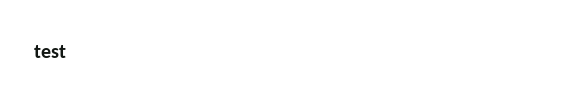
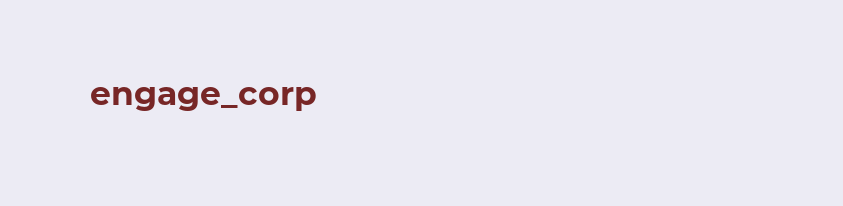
[34,45,66,58] test -> [90,87,317,111] engage_corp

